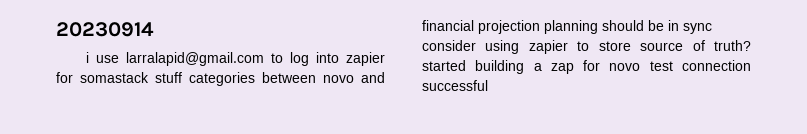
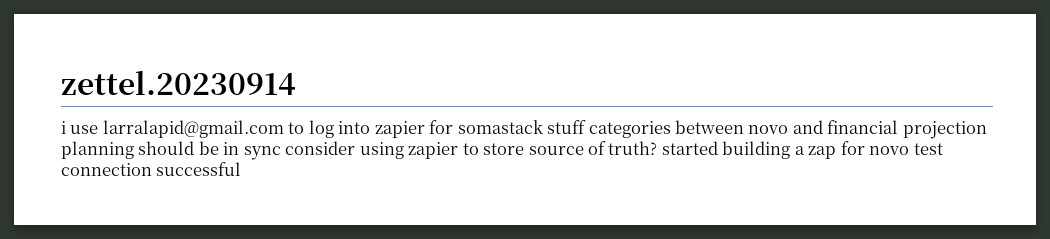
[56,22,154,37] 20230914 -> [61,70,296,95] zettel.20230914

